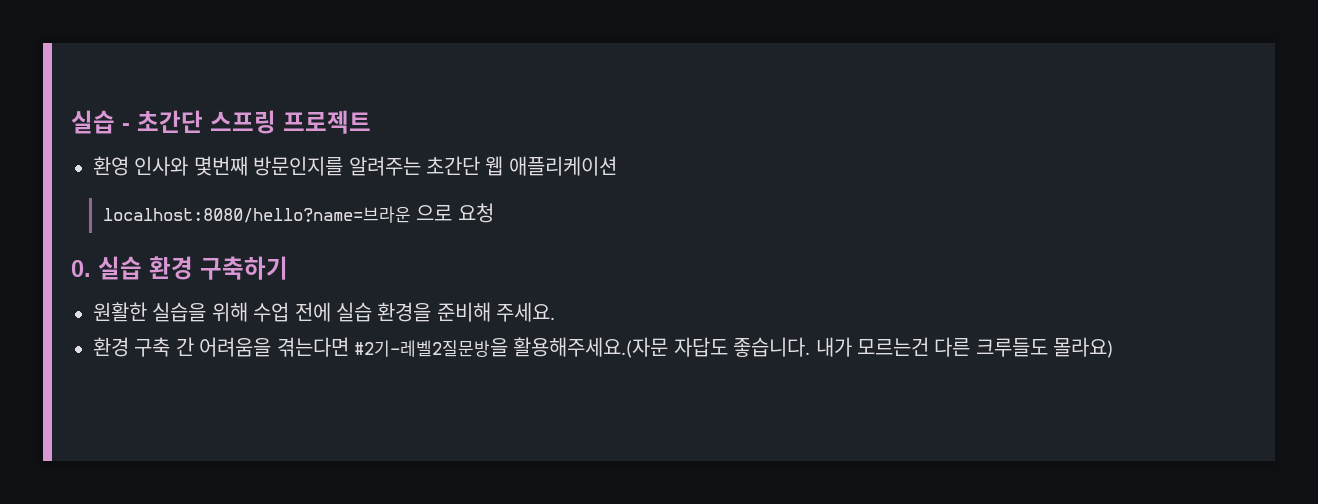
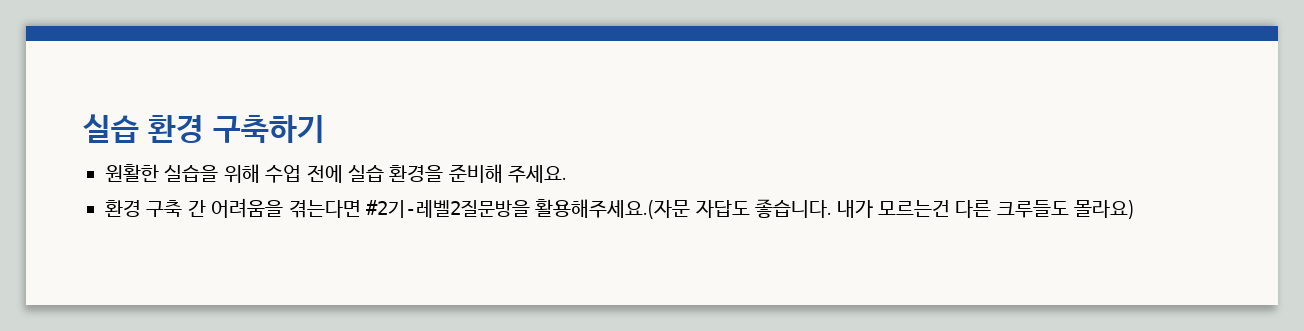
[71,110,371,134] [93,156,617,176] [102,203,494,223] [71,256,142,280] 실습 - 초간단 스프링 프로젝트 // 환영 인사와 몇번째 방문인지를 알려주는 초간단 웹 애플리케이션 // localhost:8080/hello?name=브라운 으로 요청 // 0. 실습 -> [83,114,139,143] 실습

